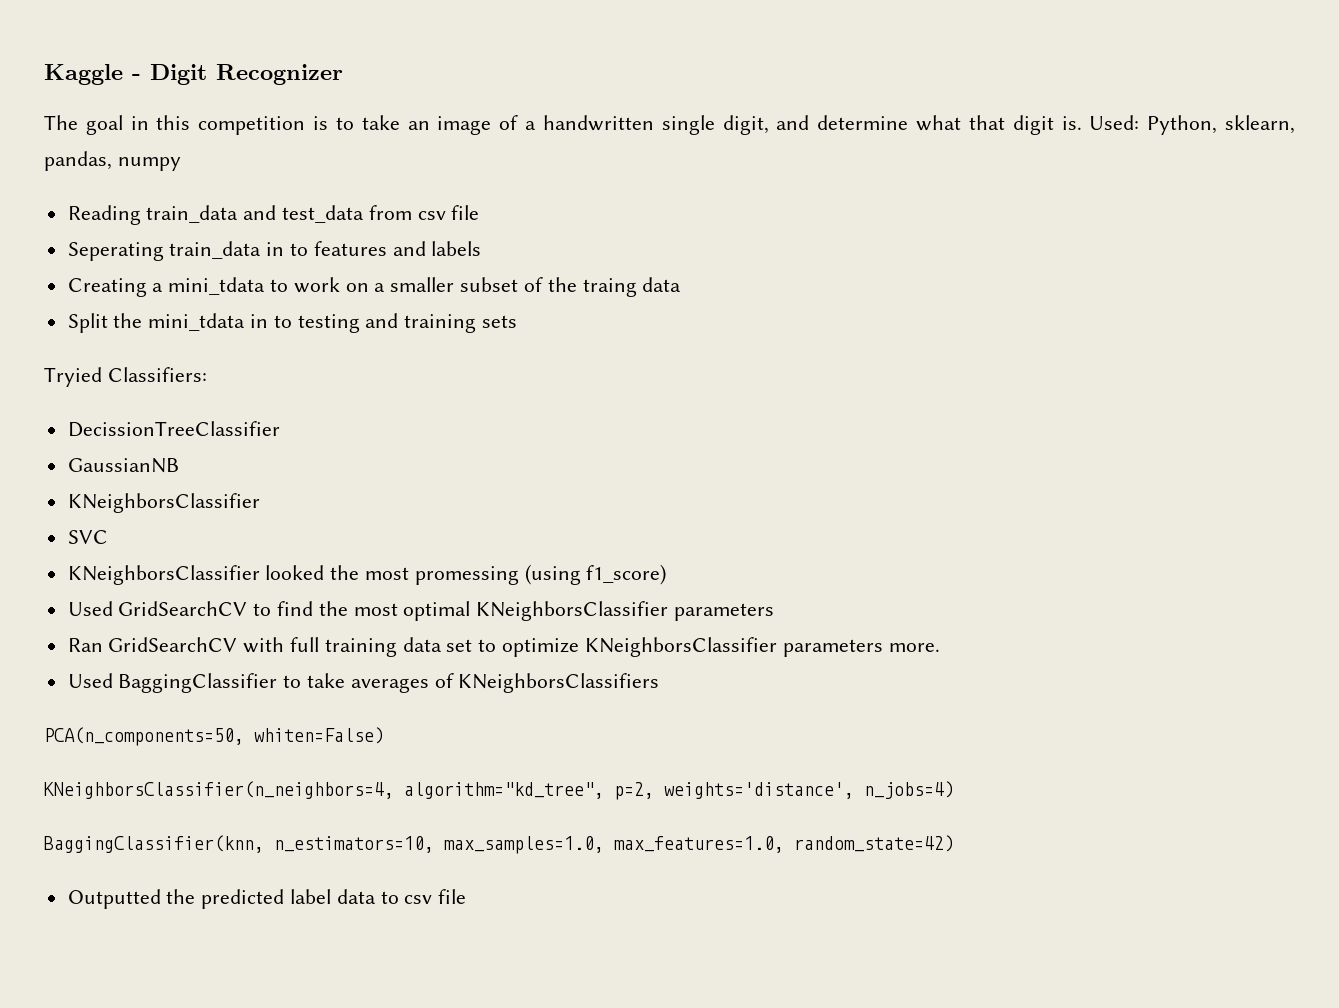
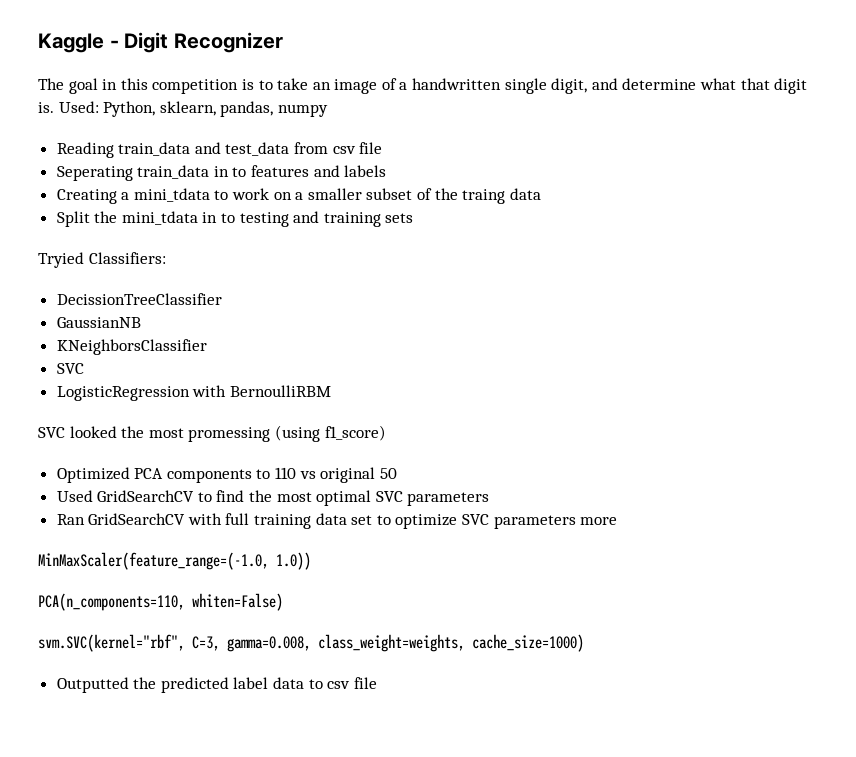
[67,565,260,585] KNeighborsClassifier -> [56,385,331,401] [38,427,65,438] LogisticRegression with BernoulliRBM // SVC
(667, 574) none -> [56,467,397,483] // Optimized PCA components to 110 vs original 50
[476,601,669,621] KNeighborsClassifier -> [375,491,403,502] SVC
[584,637,940,657] [67,673,660,693] [44,727,384,746] [44,781,954,800] [44,835,954,854] KNeighborsClassifier parameters more. // Used BaggingClassifier to take averages of KNeighborsClassifiers // PCA(n_components=50, whiten=False) // KNeighborsClassifier(n_neighbors=4, algorithm="kd_tree", p=2, weights='distance', n_jobs=4) // BaggingClassifier(knn, n_estimators=10, max_samples=1.0, max_features=1.0, random_state=42) -> [462,514,618,529] [38,552,311,570] [38,593,283,611] [38,634,584,652] SVC parameters more // MinMaxScaler(feature_range=(-1.0, 1.0)) // PCA(n_components=110, whiten=False) // svm.SVC(kernel="rbf", C=3, gamma=0.008, class_weight=weights, cache_size=1000)

